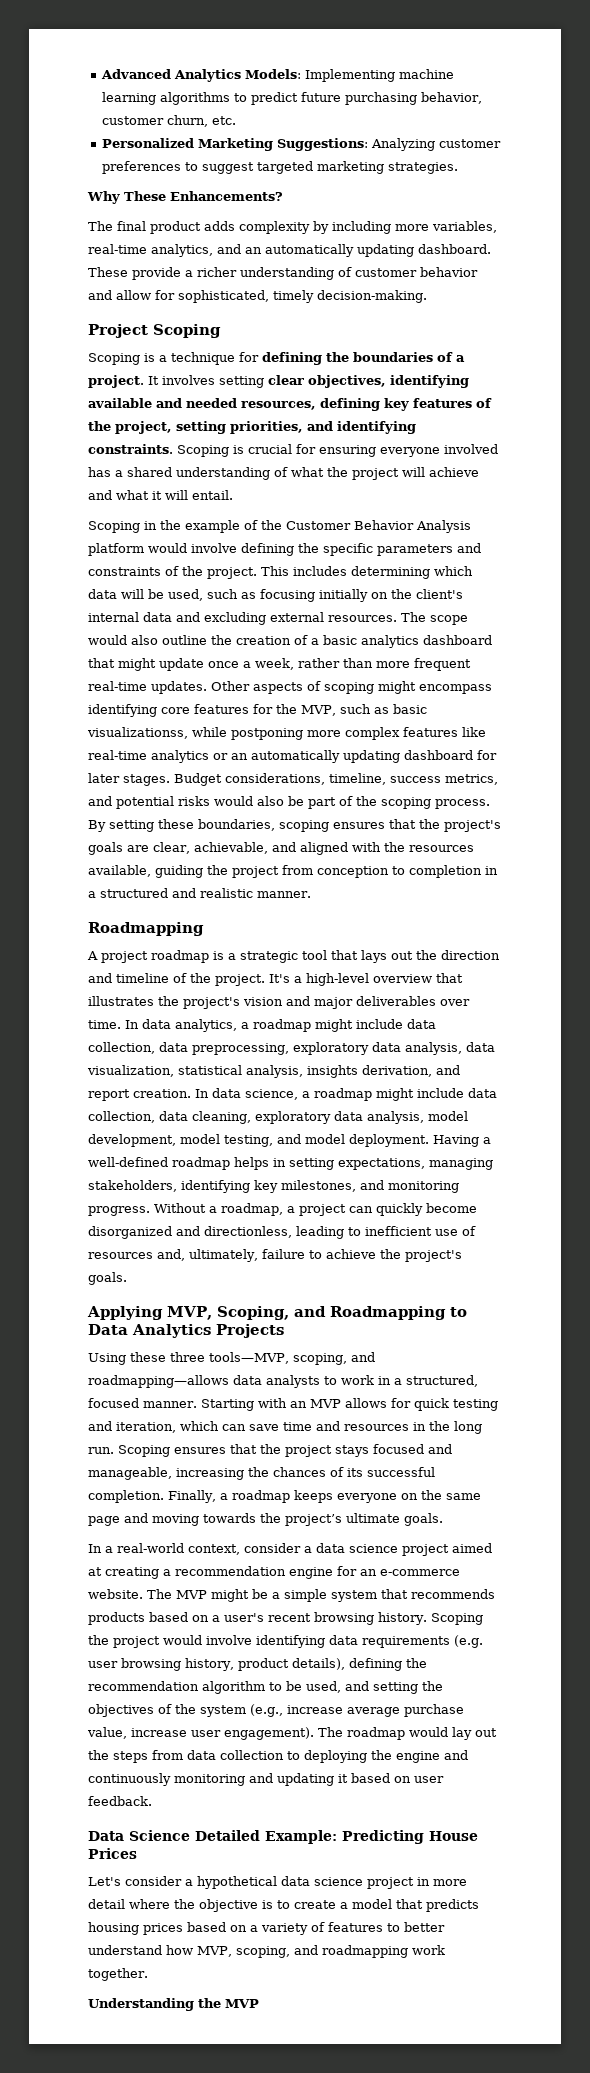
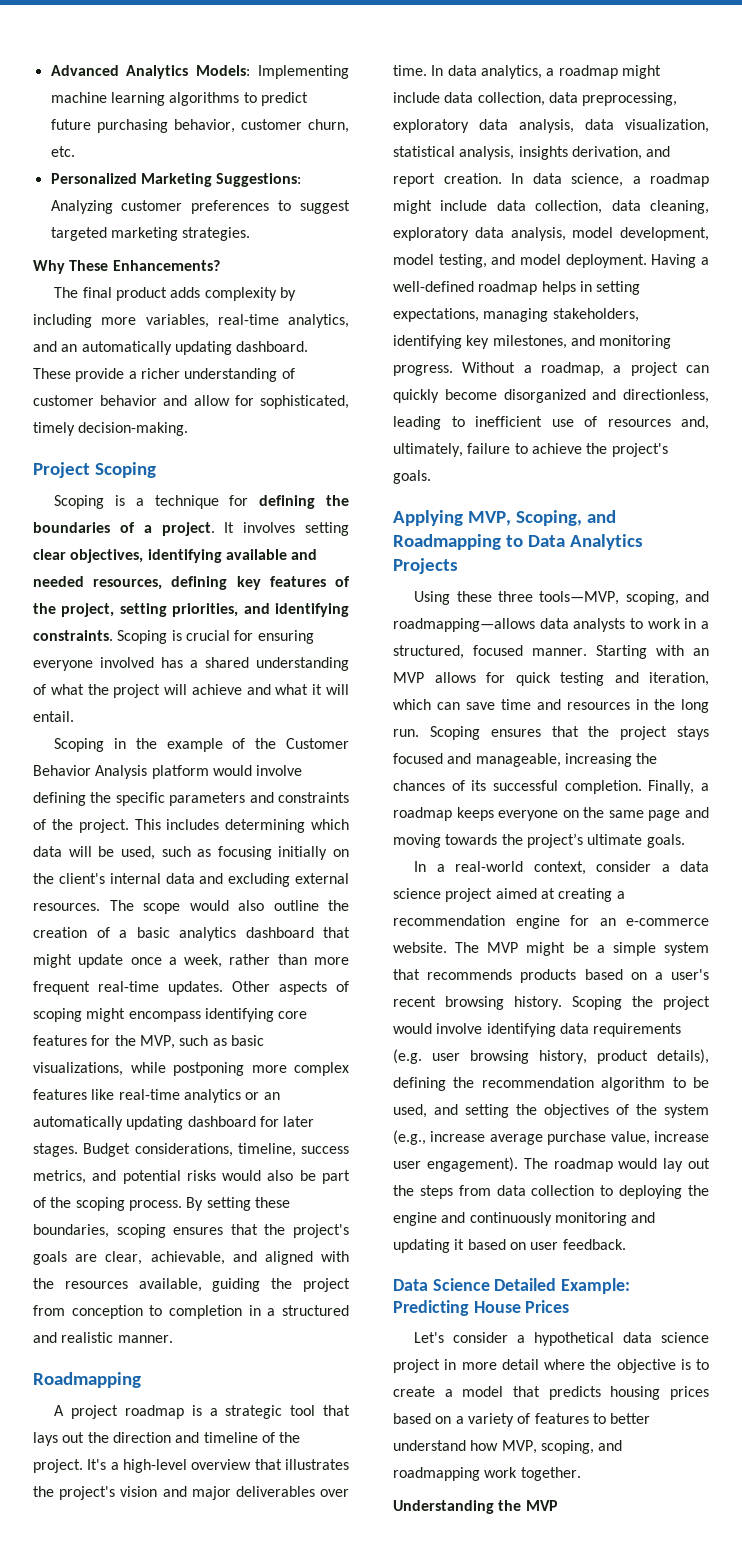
[87,727,188,739] visualizationss, -> [33,1062,123,1076] visualizations,

